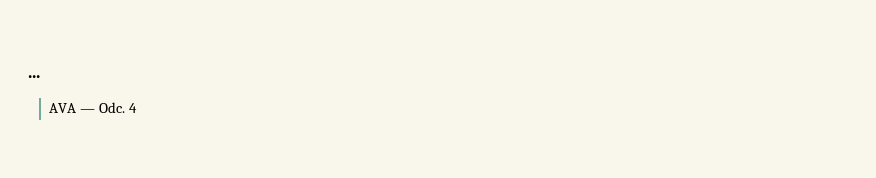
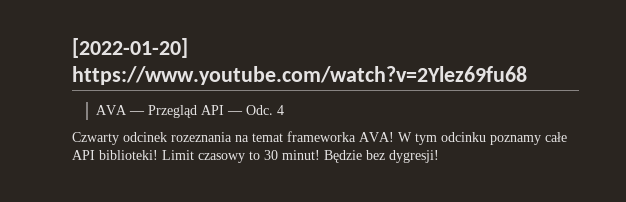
[28,75,40,78] ... -> [72,38,188,58] [72,66,527,85] [2022-01-20] https://www.youtube.com/watch?v=2Ylez69fu68
(96, 111) none -> [147,105,243,118] Przegląd API —
(138, 108) none -> [72,131,567,145] [72,150,439,163] // Czwarty odcinek rozeznania na temat frameworka AVA! W tym odcinku poznamy całe API biblioteki! Limit czasowy to 30 minut! Będzie bez dygresji!

